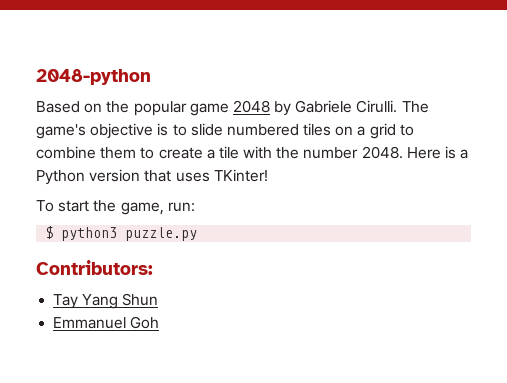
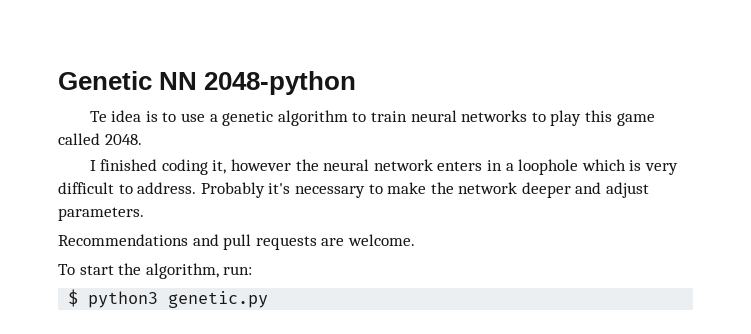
(36, 77) none -> [58,71,198,90] Genetic NN
[36,100,429,116] [36,123,414,139] [36,146,469,159] [36,169,268,185] Based on the popular game 2048 by Gabriele Cirulli. The game's objective is to slide numbered tiles on a grid to combine them to create a tile with the number 2048. Here is a Python version that uses TKinter! -> [89,110,655,126] [58,133,142,145] [89,159,678,175] [58,182,650,198] [58,207,144,221] [58,234,415,250] Te idea is to use a genetic algorithm to train neural networks to play this game called 2048. // I finished coding it, however the neural network enters in a loophole which is very difficult to address. Probably it's necessary to make the network deeper and adjust parameters. // Recommendations and pull requests are welcome.
[120,202,164,215] game, -> [145,263,219,279] algorithm,
[125,227,198,241] [36,260,153,275] [53,293,159,309] [53,316,160,329] puzzle.py // Contributors: // Tay Yang Shun // Emmanuel Goh -> [168,291,269,308] genetic.py

